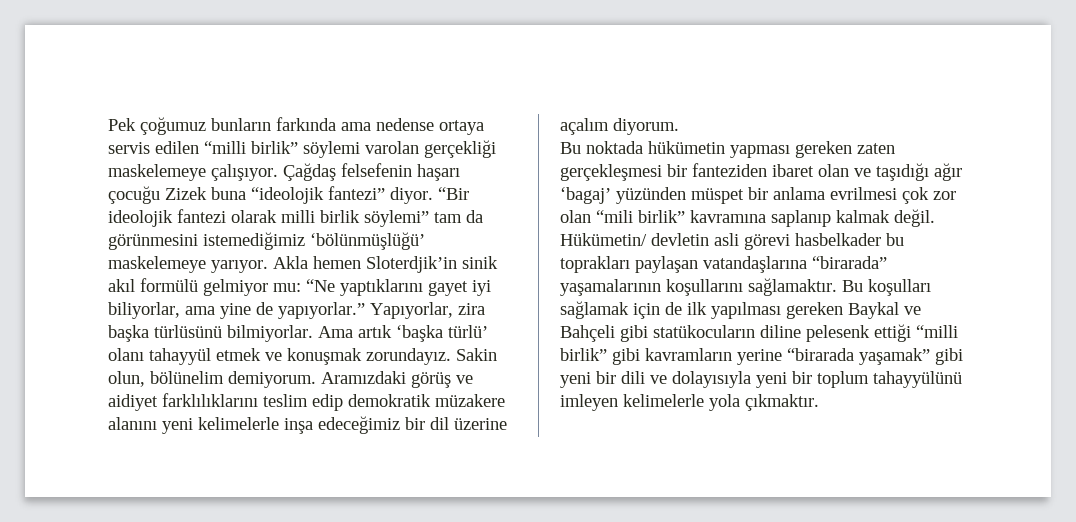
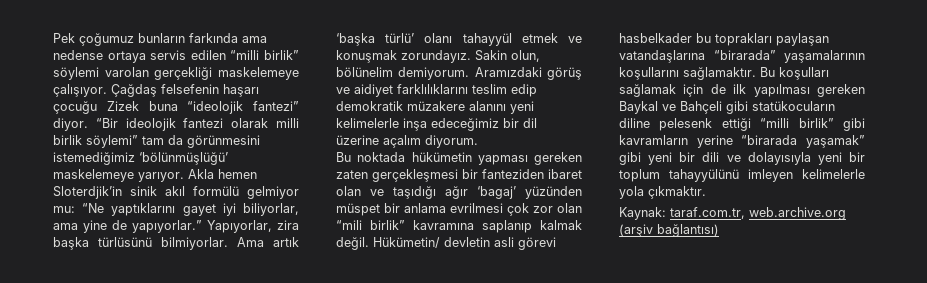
(819, 402) none -> [619,207,846,220] [619,224,719,237] // Kaynak: taraf.com.tr, web.archive.org (arşiv bağlantısı)

